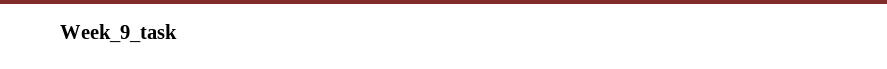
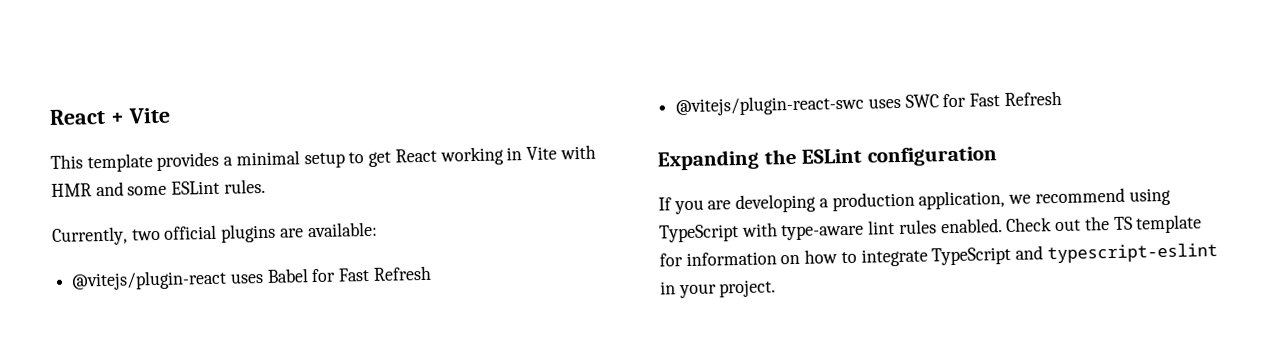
[60,24,177,43] Week_9_task -> [49,107,171,125] [50,144,596,173] [51,178,266,197] [51,221,378,246] [71,265,432,291] [675,90,1062,117] [657,146,997,171] [658,187,1171,215] [659,214,1203,243] [659,243,1218,267] [660,279,777,299] React + Vite // This template provides a minimal setup to get React working in Vite with HMR and some ESLint rules. // Currently, two official plugins are available: // @vitejs/plugin-react uses Babel for Fast Refresh // @vitejs/plugin-react-swc uses SWC for Fast Refresh // Expanding the ESLint configuration // If you are developing a production application, we recommend using TypeScript with type-aware lint rules enabled. Check out the TS template for information on how to integrate TypeScript and typescript-eslint in your project.

